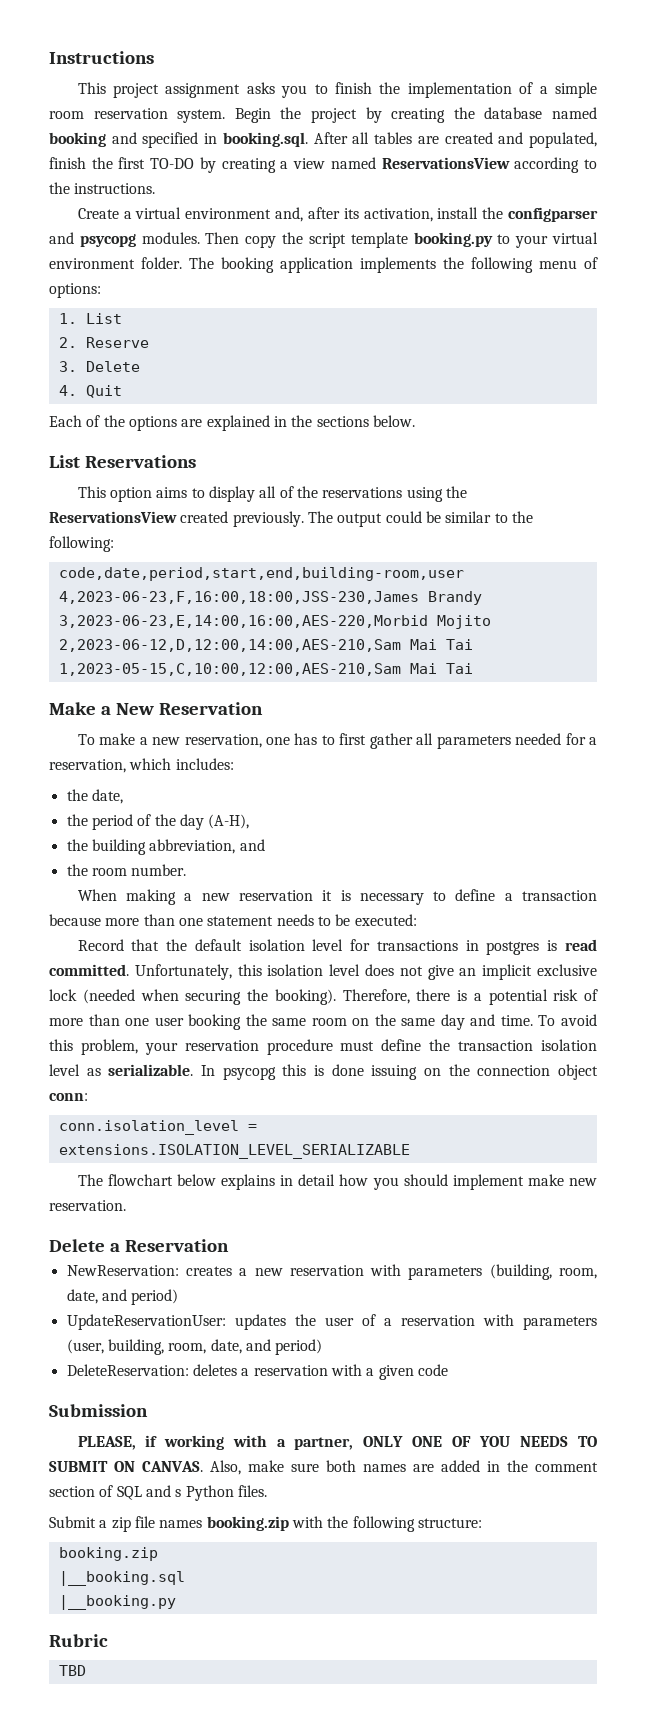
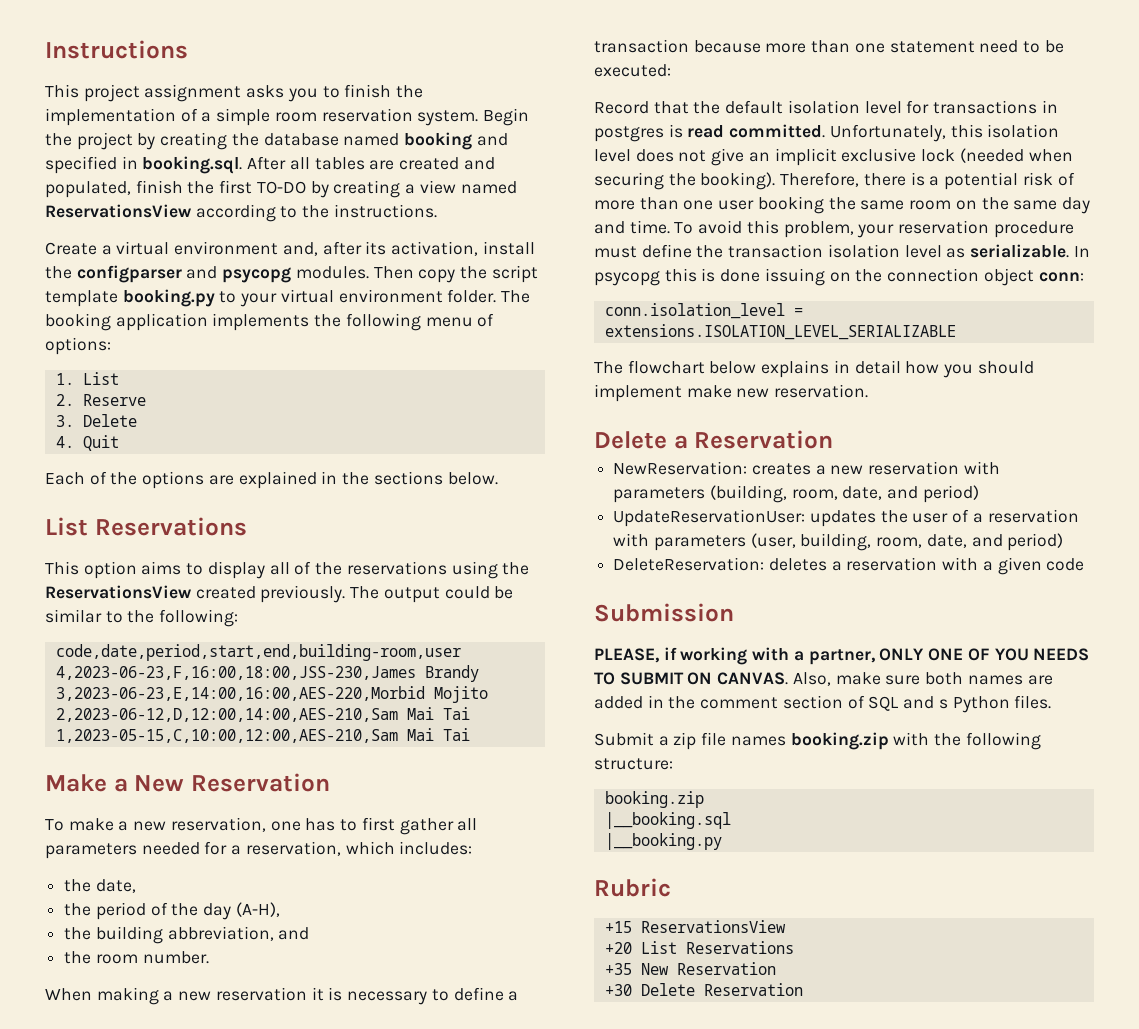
[276,914,314,926] needs -> [979,40,1019,53] need
[58,1665,86,1676] TBD -> [604,920,786,933] [604,941,794,954] [604,962,776,975] [604,983,803,996] +15 ReservationsView // +20 List Reservations // +35 New Reservation // +30 Delete Reservation

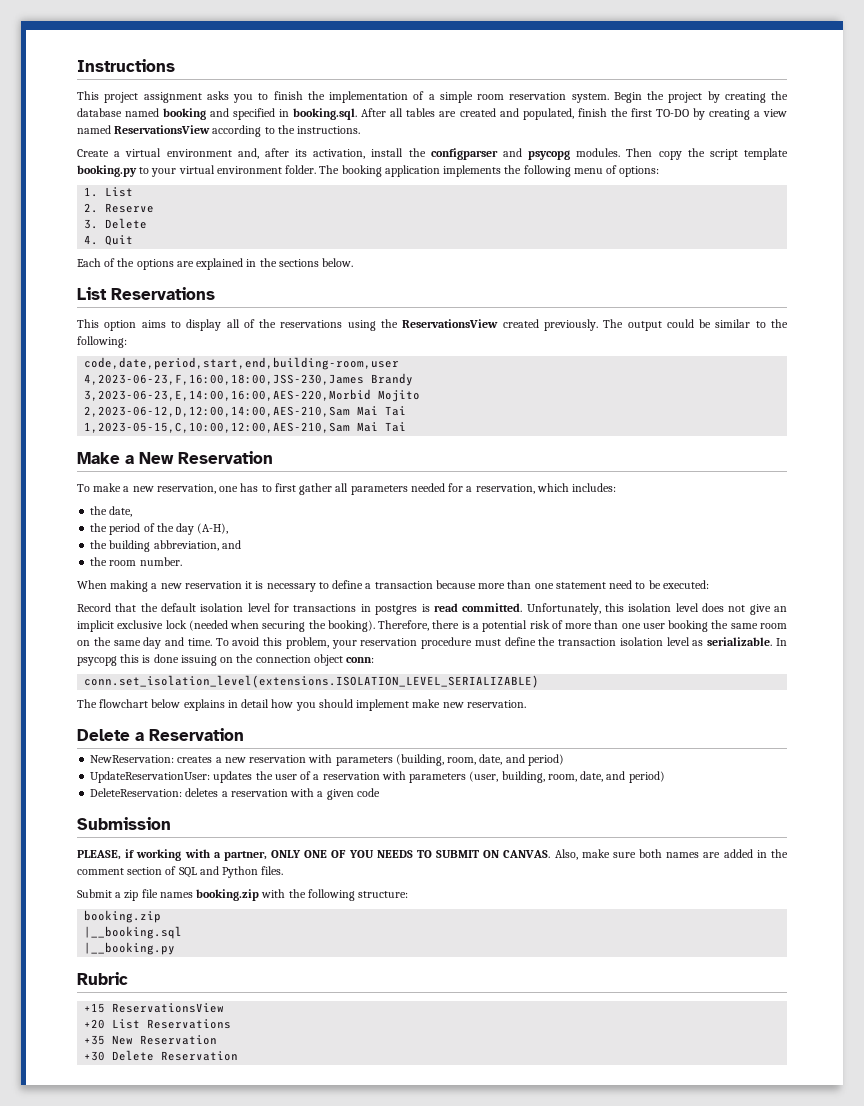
[604,303,803,319] [604,324,956,340] conn.isolation_level = extensions.ISOLATION_LEVEL_SERIALIZABLE -> [84,675,540,688] conn.set_isolation_level(extensions.ISOLATION_LEVEL_SERIALIZABLE)
[938,699,948,709] s -> (219, 870) none

